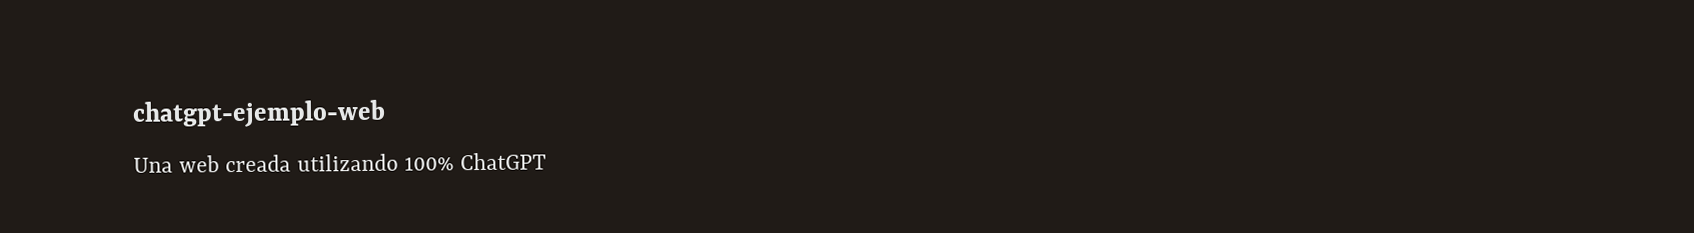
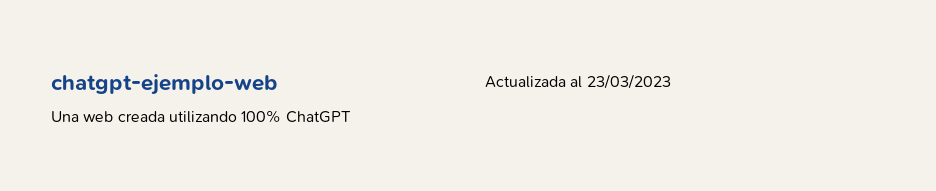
(548, 161) none -> [485,74,671,89] // Actualizada al 23/03/2023

